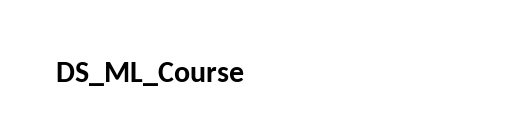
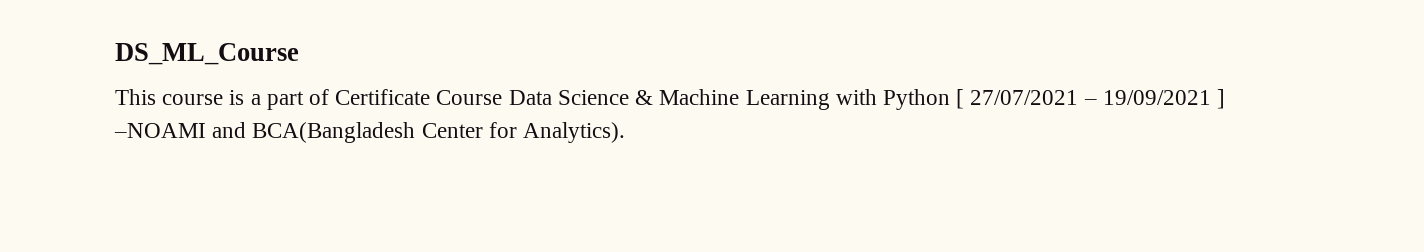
(244, 74) none -> [115,89,1225,110] [114,122,626,143] // This course is a part of Certificate Course Data Science & Machine Learning with Python [ 27/07/2021 – 19/09/2021 ] –NOAMI and BCA(Bangladesh Center for Analytics).

